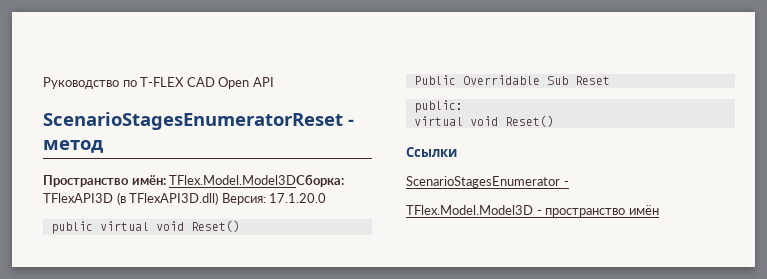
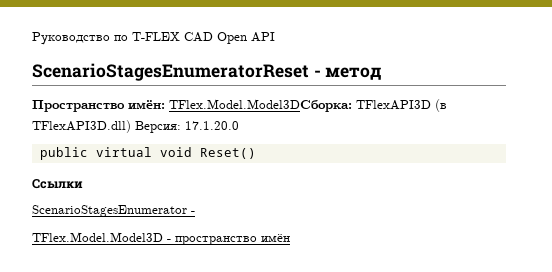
[413,75,610,85] [413,100,463,113] [413,115,554,127] // Public Overridable Sub Reset // public: // virtual void Reset() -> (256, 153) none

